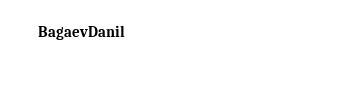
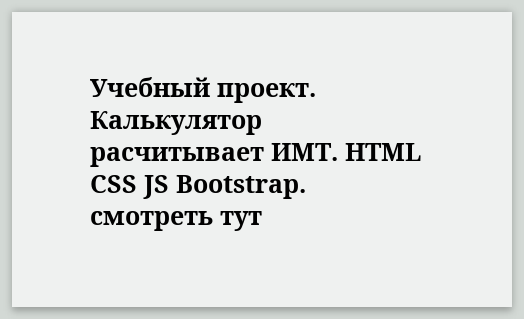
[38,25,125,40] BagaevDanil -> [90,77,316,103] [90,111,262,135] [90,143,421,167] [90,175,306,199] [90,211,262,231] Учебный проект. Калькулятор расчитывает ИМТ. HTML CSS JS Bootstrap. смотреть тут

